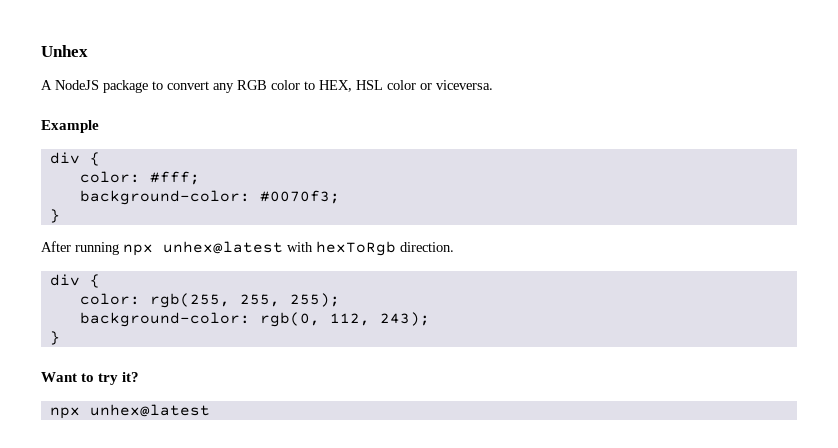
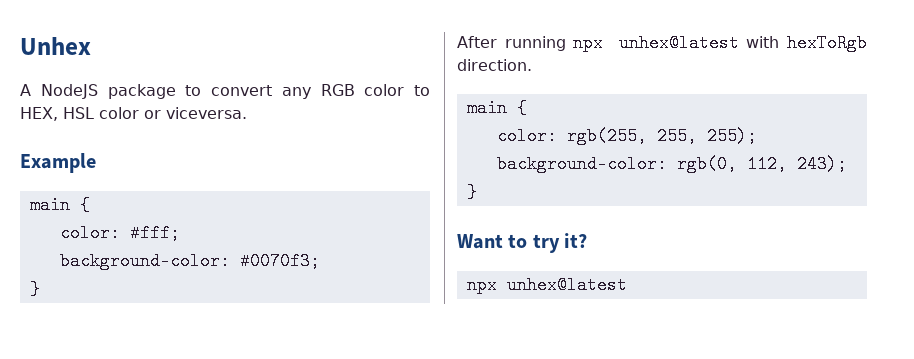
[49,152,80,164] div -> [29,196,70,214] main
[49,274,80,286] div -> [466,99,507,117] main

